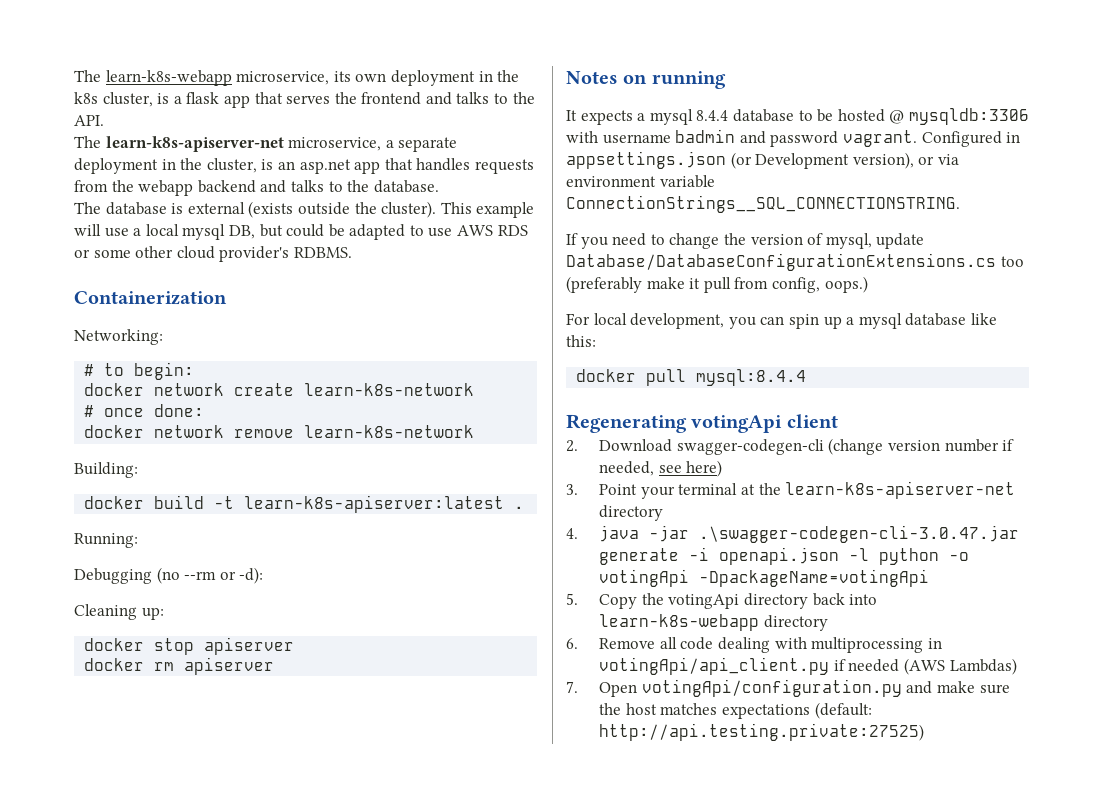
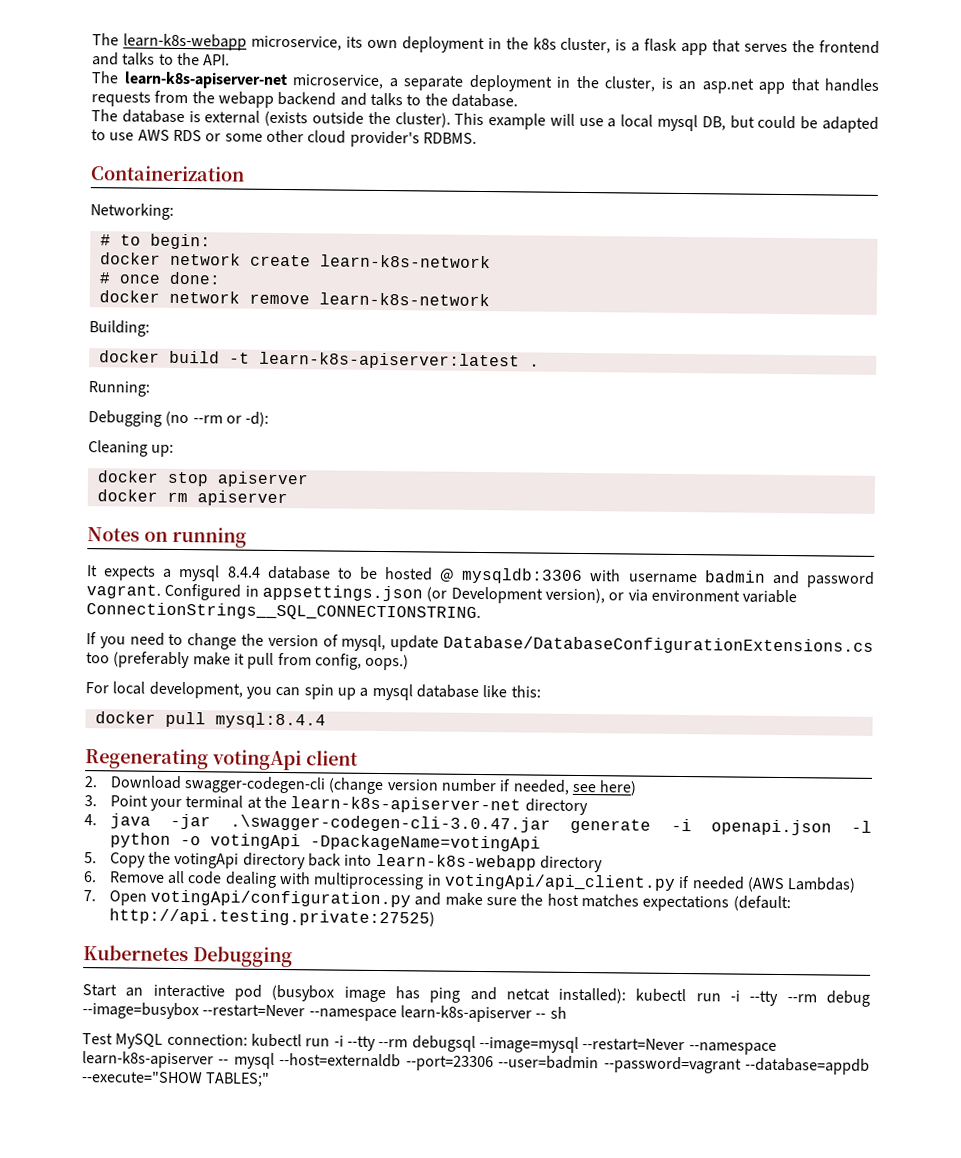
(925, 732) none -> [83,945,293,968] [82,984,870,1007] [82,1002,567,1023] [82,1033,777,1055] [82,1051,870,1075] [81,1071,271,1087] // Kubernetes Debugging // Start an interactive pod (busybox image has ping and netcat installed): kubectl run -i --tty --rm debug --image=busybox --restart=Never --namespace learn-k8s-apiserver -- sh // Test MySQL connection: kubectl run -i --tty --rm debugsql --image=mysql --restart=Never --namespace learn-k8s-apiserver -- mysql --host=externaldb --port=23306 --user=badmin --password=vagrant --database=appdb --execute="SHOW TABLES;"

